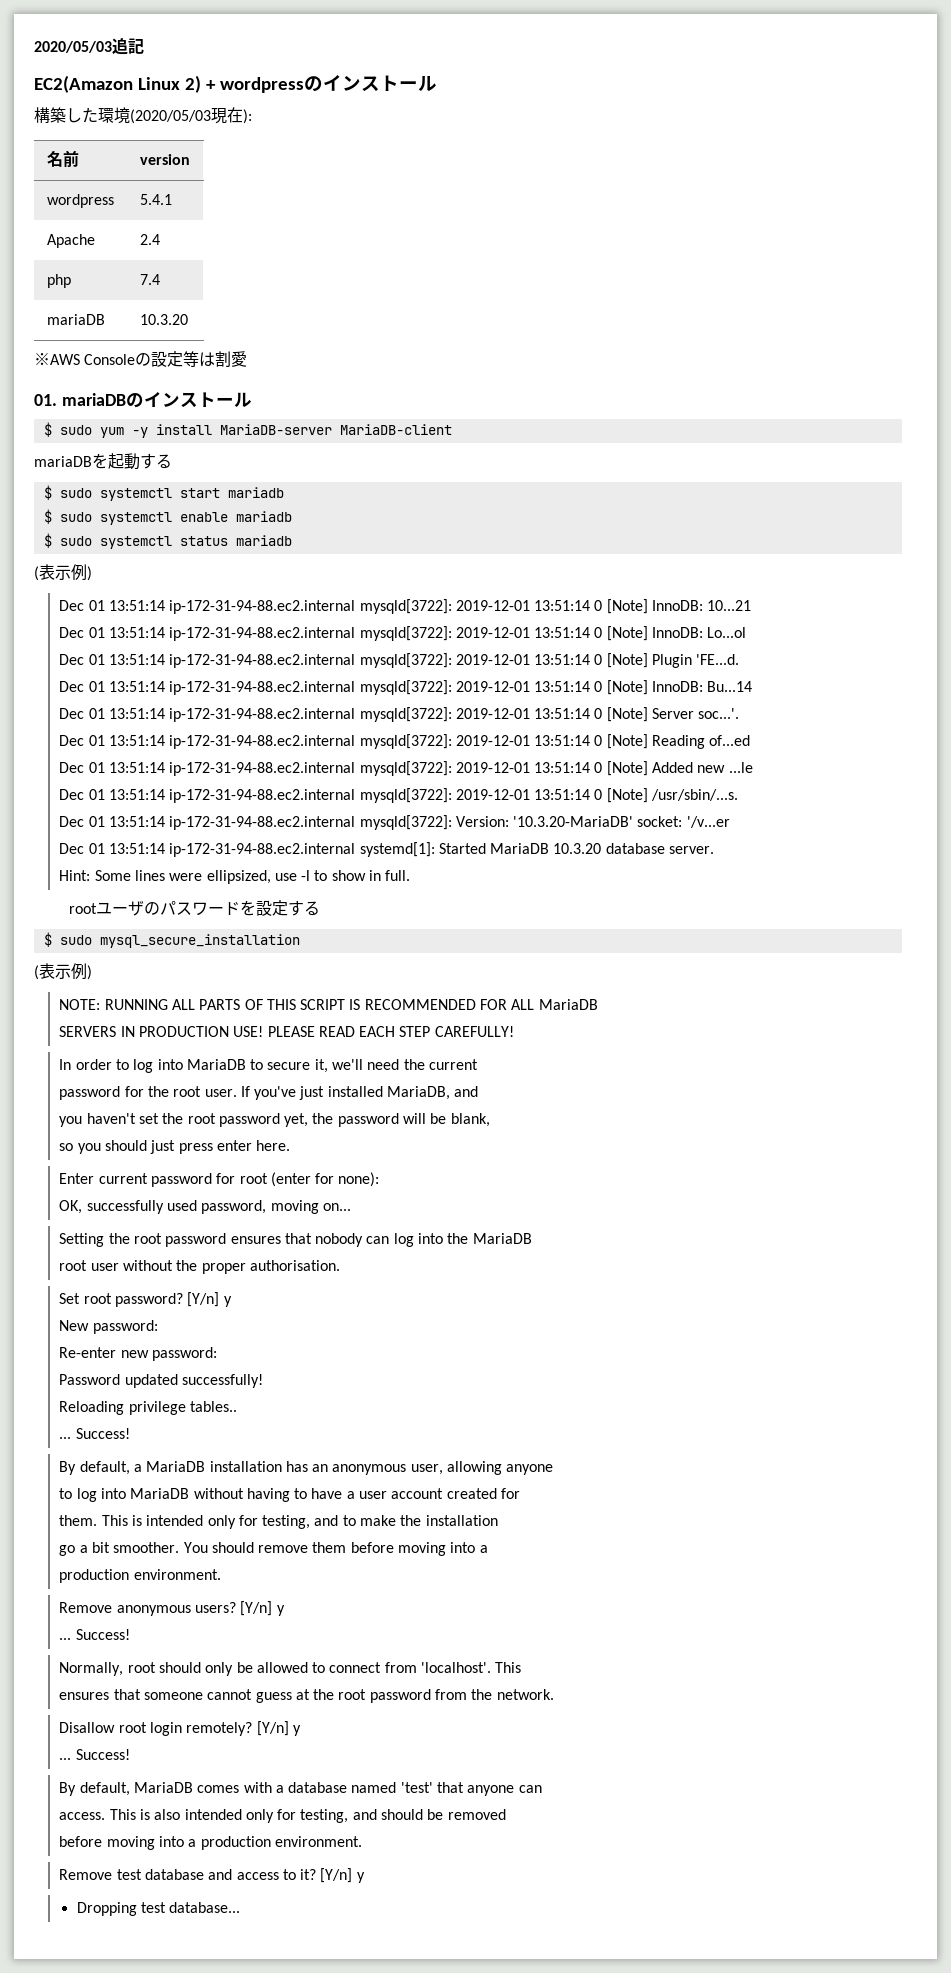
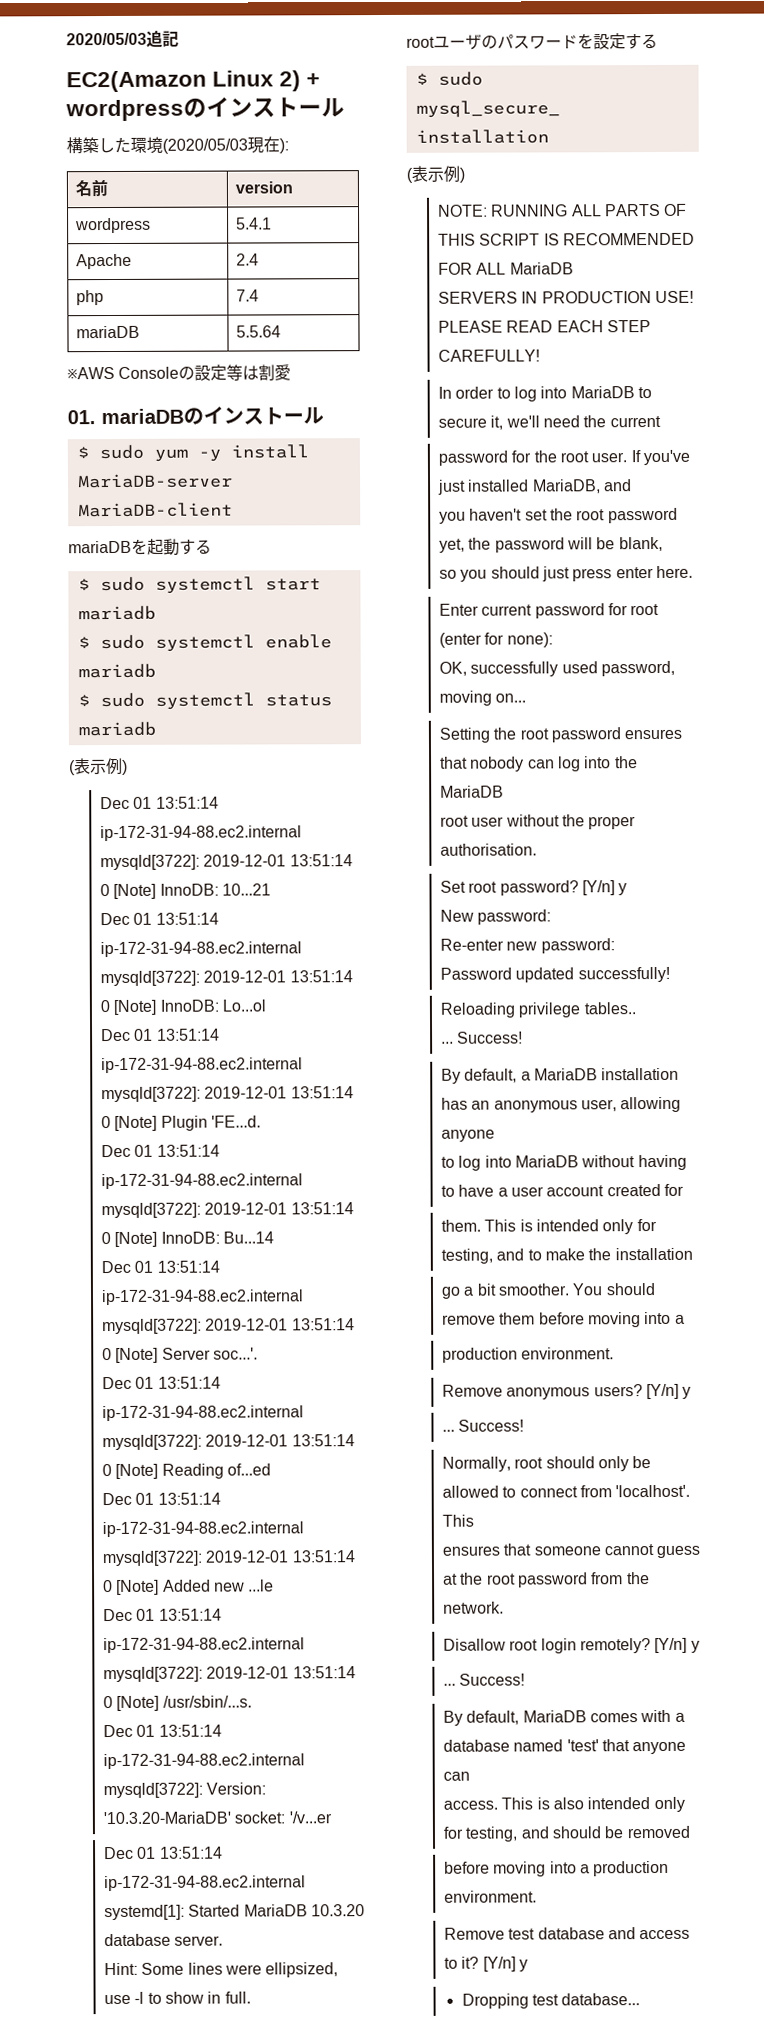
[139,314,188,325] 10.3.20 -> [235,325,281,338] 5.5.64

